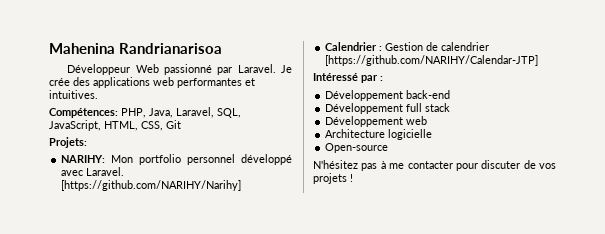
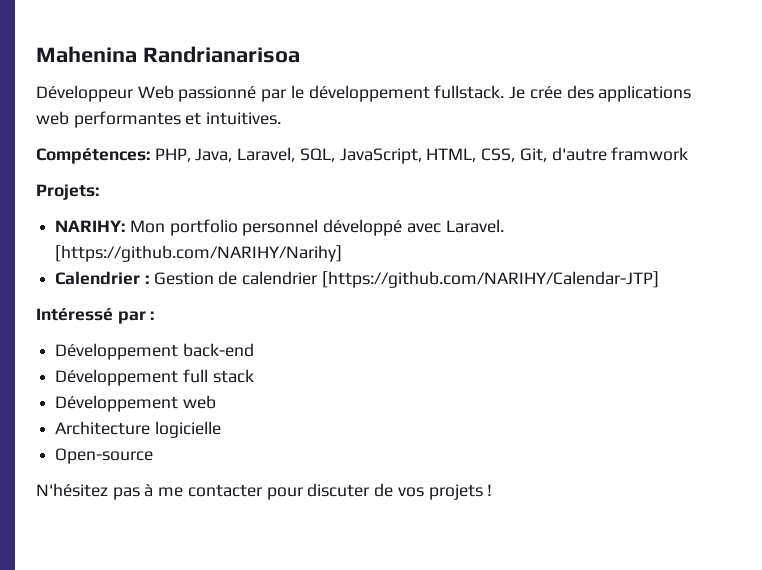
[237,64,276,73] Laravel. -> [290,85,505,102] le développement fullstack.
[166,120,181,129] Git -> [519,147,689,162] Git, d'autre framwork

